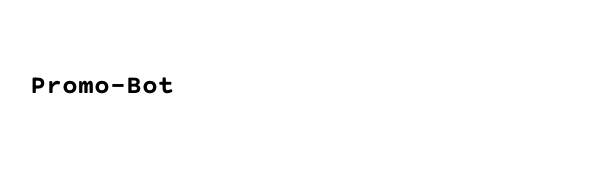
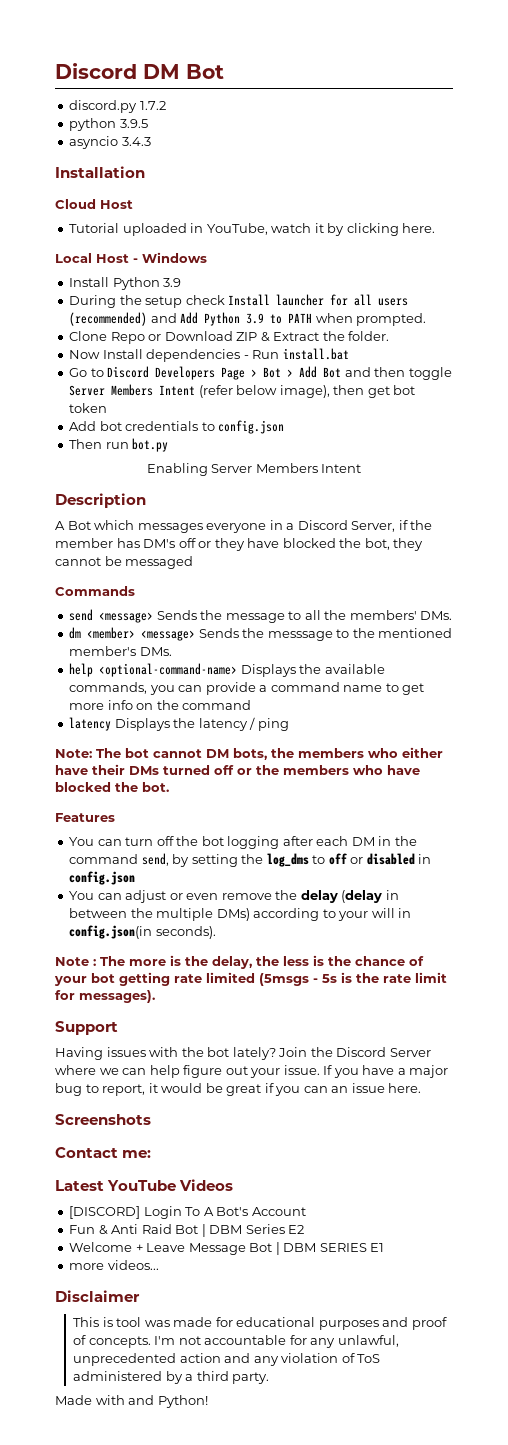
[30,77,174,94] Promo-Bot -> [55,63,224,79] [69,100,166,113] [69,118,148,131] [69,136,151,149] [55,166,145,178] [55,199,133,209] [69,223,436,236] [55,252,207,263] [69,277,182,290] [69,294,409,308] [69,312,427,326] [69,331,390,344] [69,348,349,362] [69,366,452,380] [69,384,416,398] [69,403,108,413] [69,420,285,434] [69,438,169,452] [146,463,362,476] [55,493,146,508] [55,520,433,533] [55,538,424,551] [55,556,194,569] [55,586,135,596] [69,609,453,623] [69,627,453,641] [69,646,172,656] [69,663,385,677] [69,682,425,695] [69,700,252,710] [69,717,289,731] [55,747,443,760] [55,764,420,775] [55,782,169,792] [55,813,115,822] [69,836,417,849] [69,853,432,867] [69,871,136,885] [69,890,399,903] [69,908,412,921] [69,925,216,939] [55,955,424,969] [54,972,447,986] [55,990,155,1003] [55,1021,118,1035] [55,1047,431,1060] [55,1065,449,1078] [55,1083,422,1096] [55,1114,151,1125] [55,1147,152,1158] [55,1179,234,1191] [69,1206,306,1219] [69,1224,305,1237] [69,1242,385,1255] [69,1260,159,1270] [55,1290,140,1302] [73,1317,447,1330] [73,1335,399,1348] [73,1353,381,1366] [73,1371,270,1384] [55,1395,208,1408] Discord DM Bot // discord.py 1.7.2 // python 3.9.5 // asyncio 3.4.3 // Installation // Cloud Host // Tutorial uploaded in YouTube, watch it by clicking here. // Local Host - Windows // Install Python 3.9 // During the setup check Install launcher for all users (recommended) and Add Python 3.9 to PATH when prompted. // Clone Repo or Download ZIP & Extract the folder. // Now Install dependencies - Run install.bat // Go to Discord Developers Page > Bot > Add Bot and then toggle Server Members Intent (refer below image), then get bot token // Add bot credentials to config.json // Then run bot.py // Enabling Server Members Intent // Description // A Bot which messages everyone in a Discord Server, if the member has DM's off or they have blocked the bot, they cannot be messaged // Commands // send <message> Sends the message to all the members' DMs. // dm <member> <message> Sends the messsage to the mentioned member's DMs. // help <optional-command-name> Displays the available commands, you can provide a command name to get more info on the command // latency Displays the latency / ping // Note: The bot cannot DM bots, the members who either have their DMs turned off or the members who have blocked the bot. // Features // You can turn off the bot logging after each DM in the command send, by setting the log_dms to off or disabled in config.json // You can adjust or even remove the delay (delay in between the multiple DMs) according to your will in config.json(in seconds). // Note : The more is the delay, the less is the chance of your bot getting rate limited (5msgs - 5s is the rate limit for messages). // Support // Having issues with the bot lately? Join the Discord Server where we can help figure out your issue. If you have a major bug to report, it would be great if you can an issue here. // Screenshots // Contact me: // Latest YouTube Videos // [DISCORD] Login To A Bot's Account // Fun & Anti Raid Bot | DBM Series E2 // Welcome + Leave Message Bot | DBM SERIES E1 // more videos... // Disclaimer // This is tool was made for educational purposes and proof of concepts. I'm not accountable for any unlawful, unprecedented action and any violation of ToS administered by a third party. // Made with and Python!

